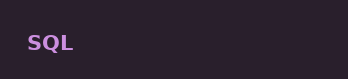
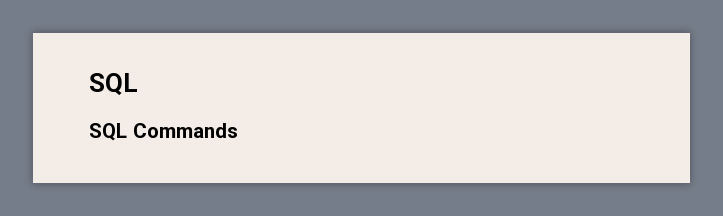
[27,35,73,53] SQL -> [89,73,138,96] [89,123,238,141] SQL // SQL Commands

